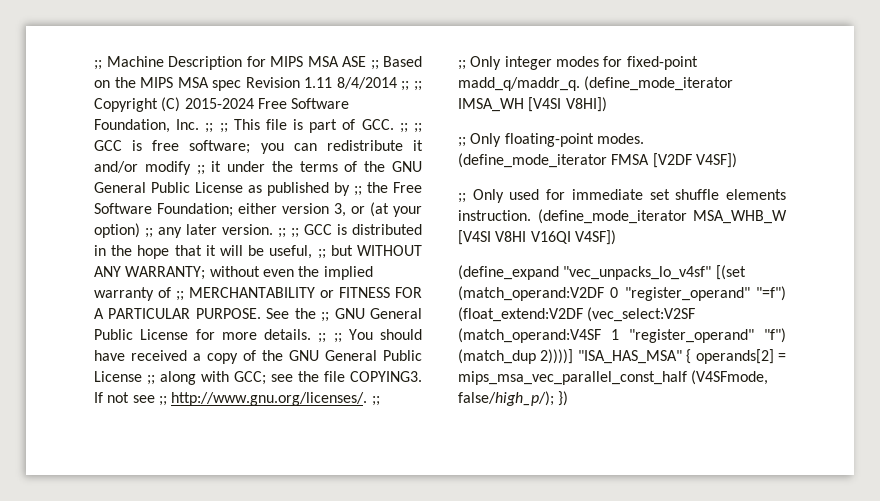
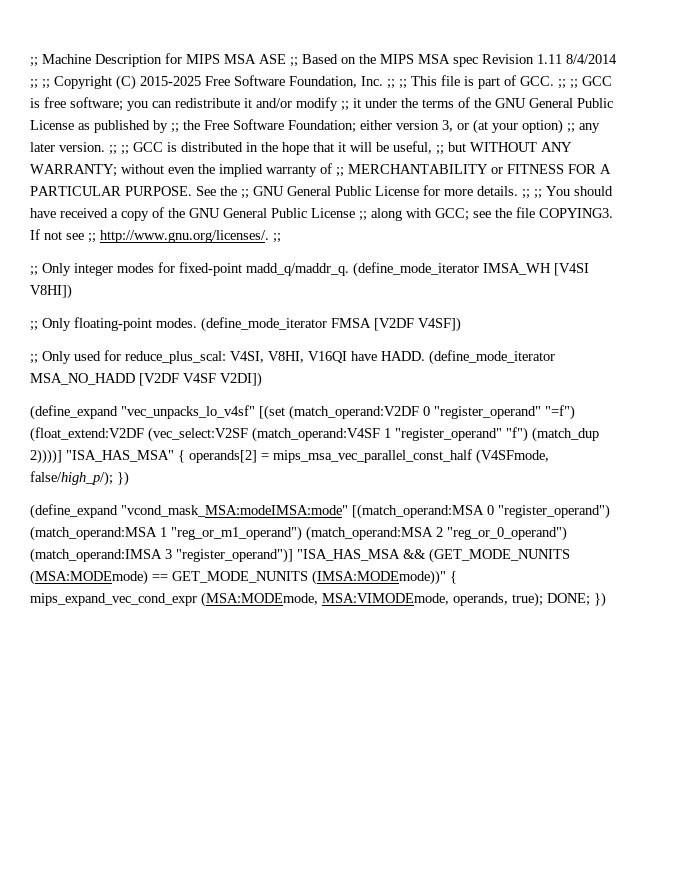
[184,98,254,109] 2015-2024 -> [140,76,201,86] 2015-2025
[571,189,786,200] [458,209,787,224] [458,230,616,245] immediate set shuffle elements instruction. (define_mode_iterator MSA_WHB_W [V4SI V8HI V16QI V4SF]) -> [125,350,555,365] [30,372,262,387] reduce_plus_scal: V4SI, V8HI, V16QI have HADD. (define_mode_iterator MSA_NO_HADD [V2DF V4SF V2DI])
(569, 398) none -> [30,504,610,519] [30,526,567,541] [30,548,570,563] [30,570,457,585] [30,592,606,607] // (define_expand "vcond_mask_MSA:modeIMSA:mode" [(match_operand:MSA 0 "register_operand") (match_operand:MSA 1 "reg_or_m1_operand") (match_operand:MSA 2 "reg_or_0_operand") (match_operand:IMSA 3 "register_operand")] "ISA_HAS_MSA && (GET_MODE_NUNITS (MSA:MODEmode) == GET_MODE_NUNITS (IMSA:MODEmode))" { mips_expand_vec_cond_expr (MSA:MODEmode, MSA:VIMODEmode, operands, true); DONE; })

